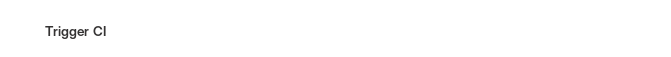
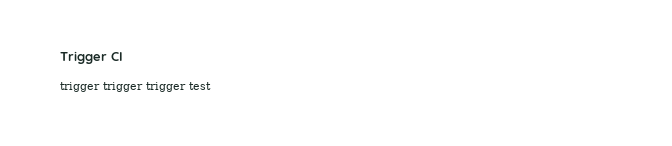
(106, 31) none -> [60,82,211,92] // trigger trigger trigger test

